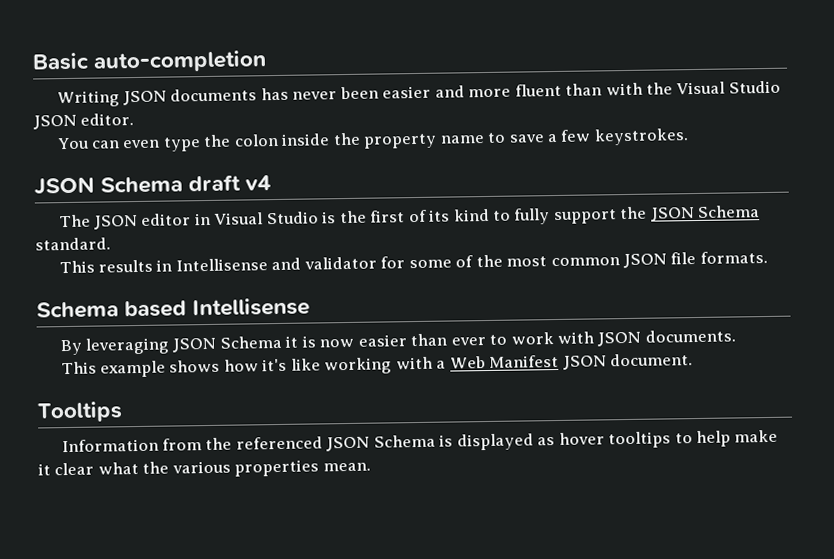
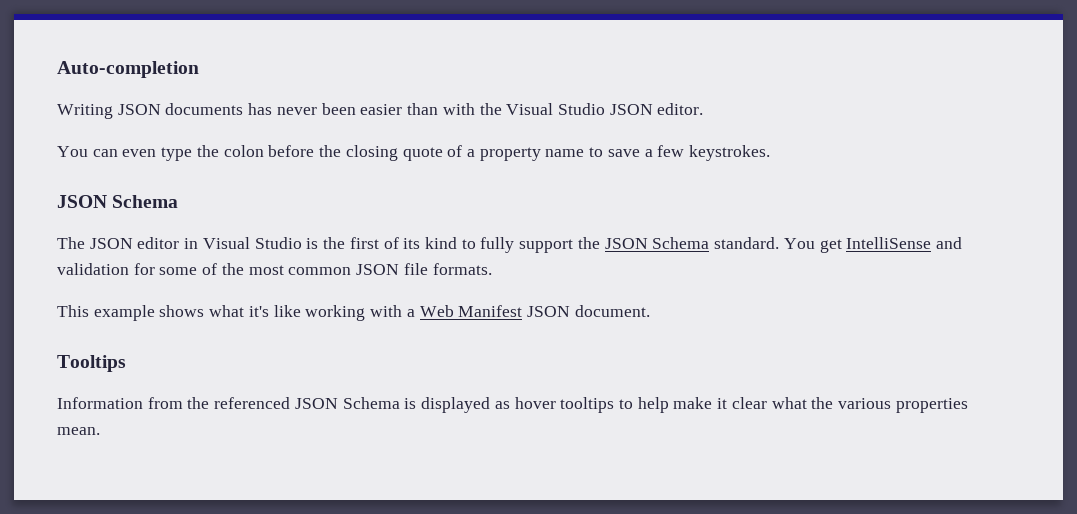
[32,50,267,73] Basic auto-completion -> [57,61,199,78] Auto-completion
[434,83,562,98] and more fluent -> (403, 109) none
[281,132,361,146] inside the -> [268,145,475,161] before the closing quote of a
[188,174,272,192] draft v4 -> (179, 201) none
[58,256,377,274] // This results in Intellisense and validator -> [783,237,962,253] [57,263,129,275] You get IntelliSense and validation
[36,297,311,319] [59,329,736,356] // Schema based Intellisense // By leveraging JSON Schema it is now easier than ever to work with JSON documents. -> (492, 269) none
[223,359,259,372] how -> [209,305,245,317] what

